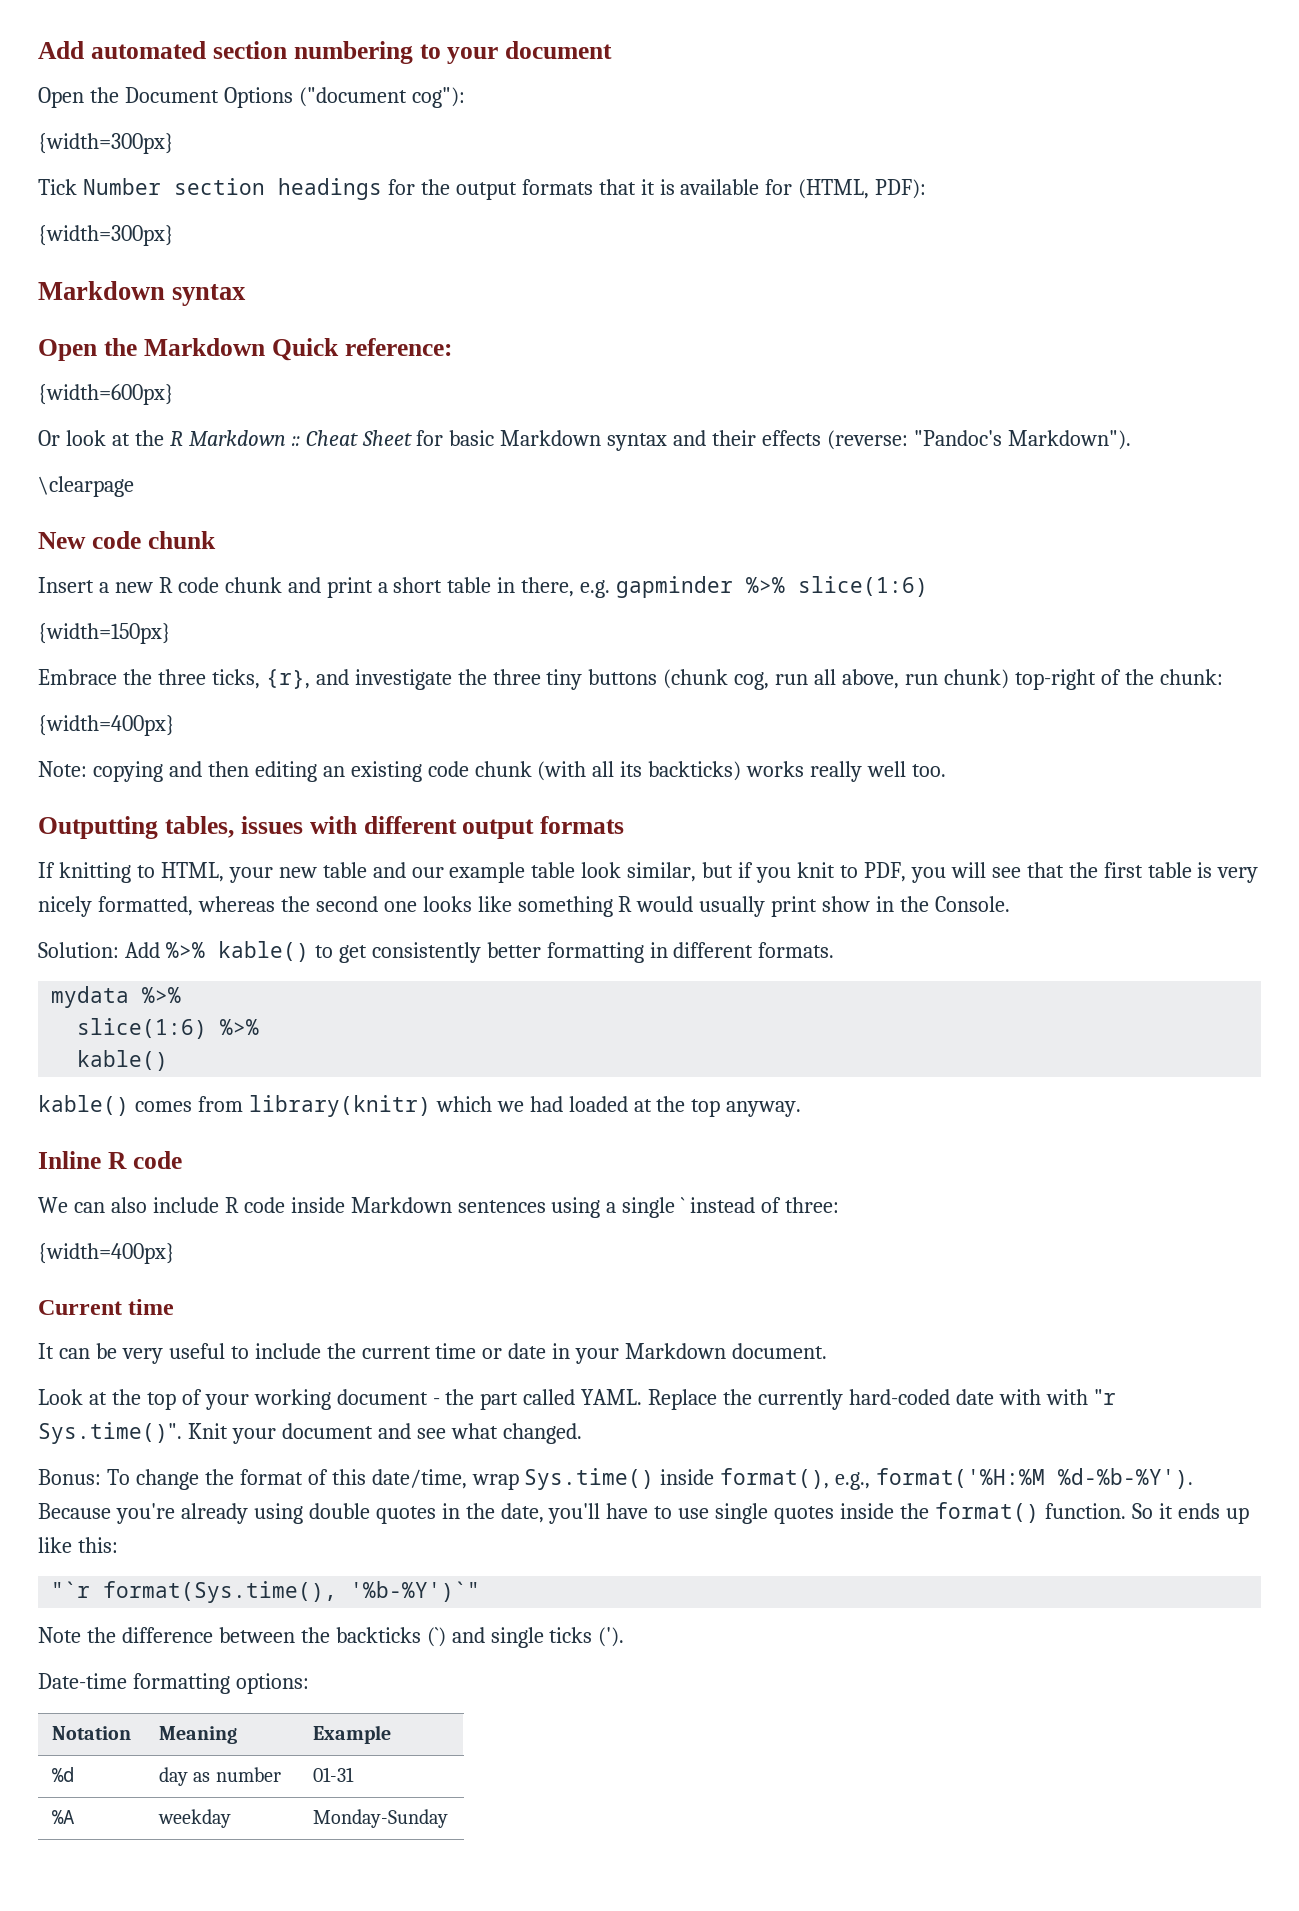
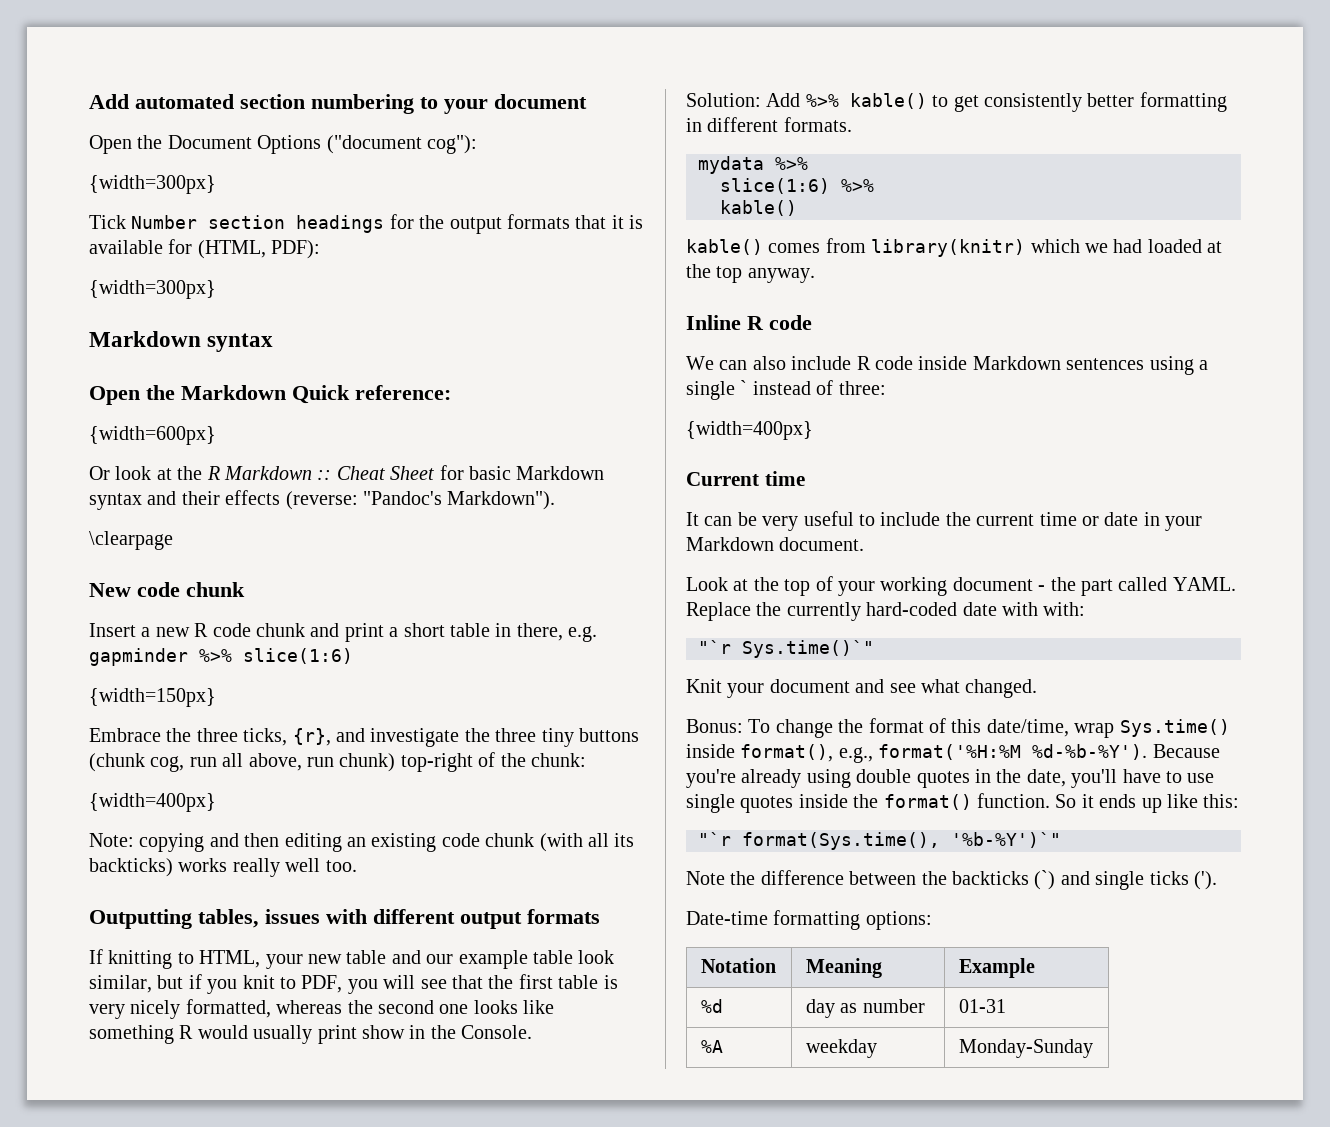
[1045,1389,1116,1405] [38,1422,182,1444] with "r Sys.time()". -> [1043,602,1086,616] [698,640,874,658] with: // "`r Sys.time()`" //

